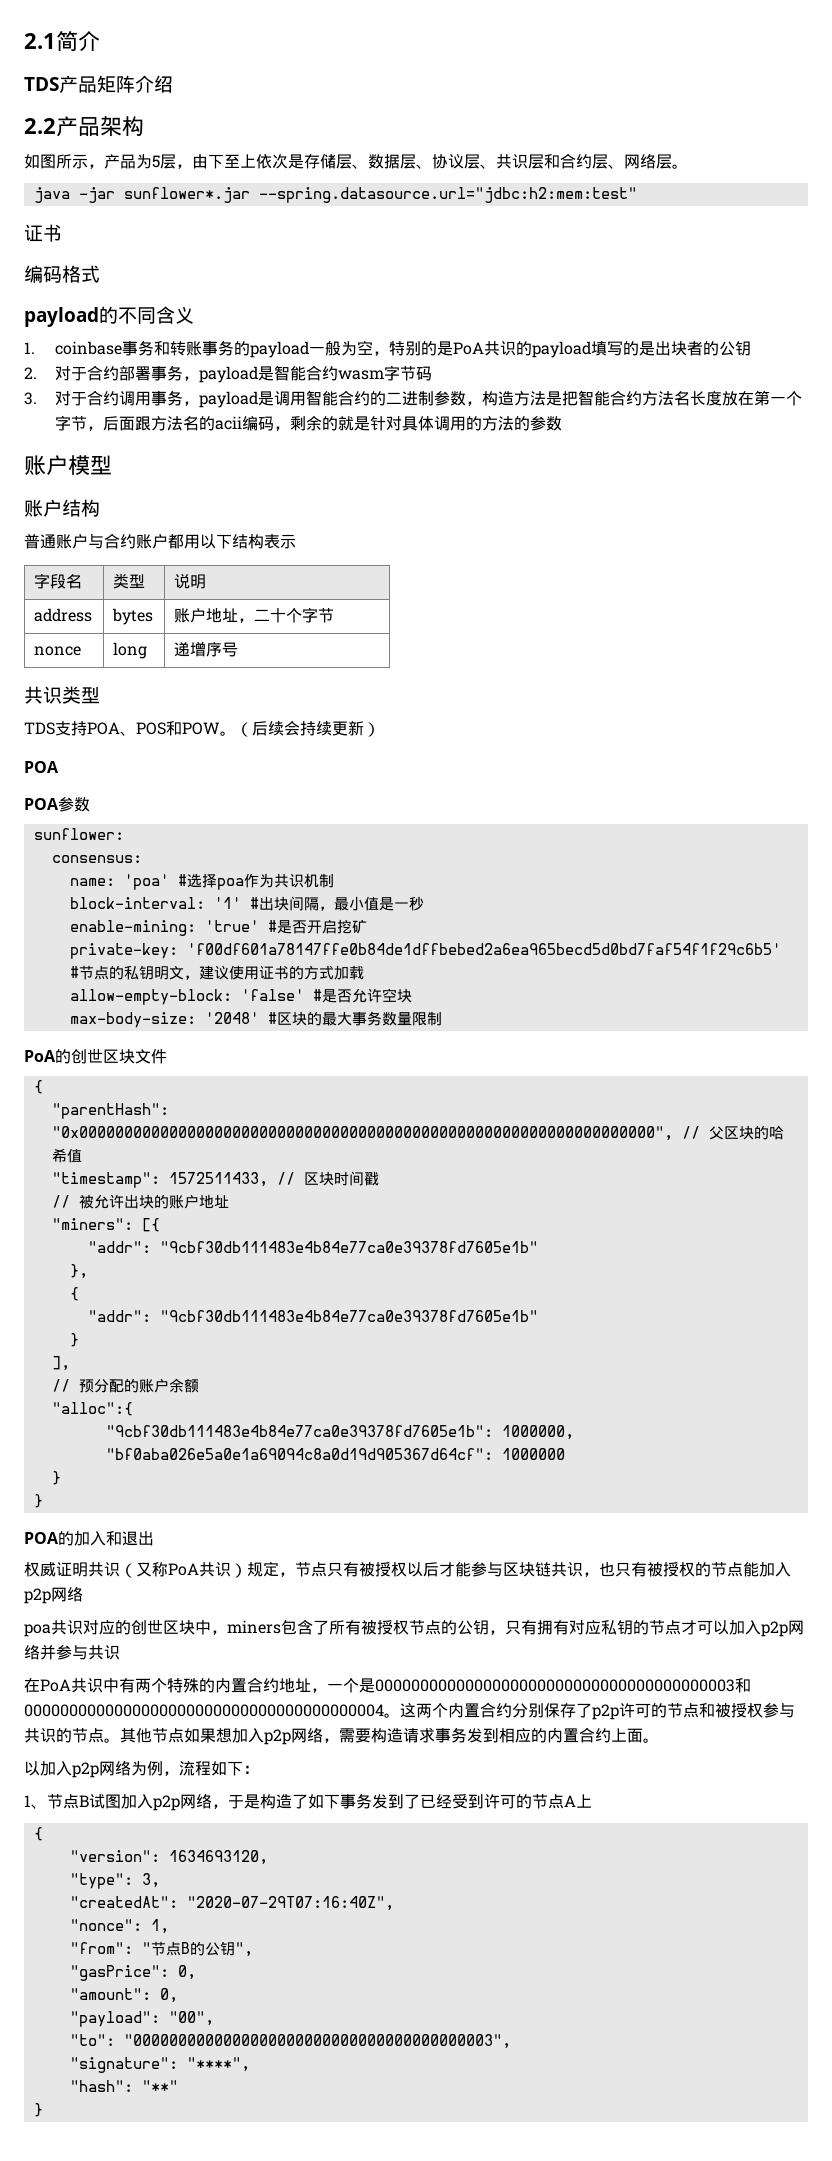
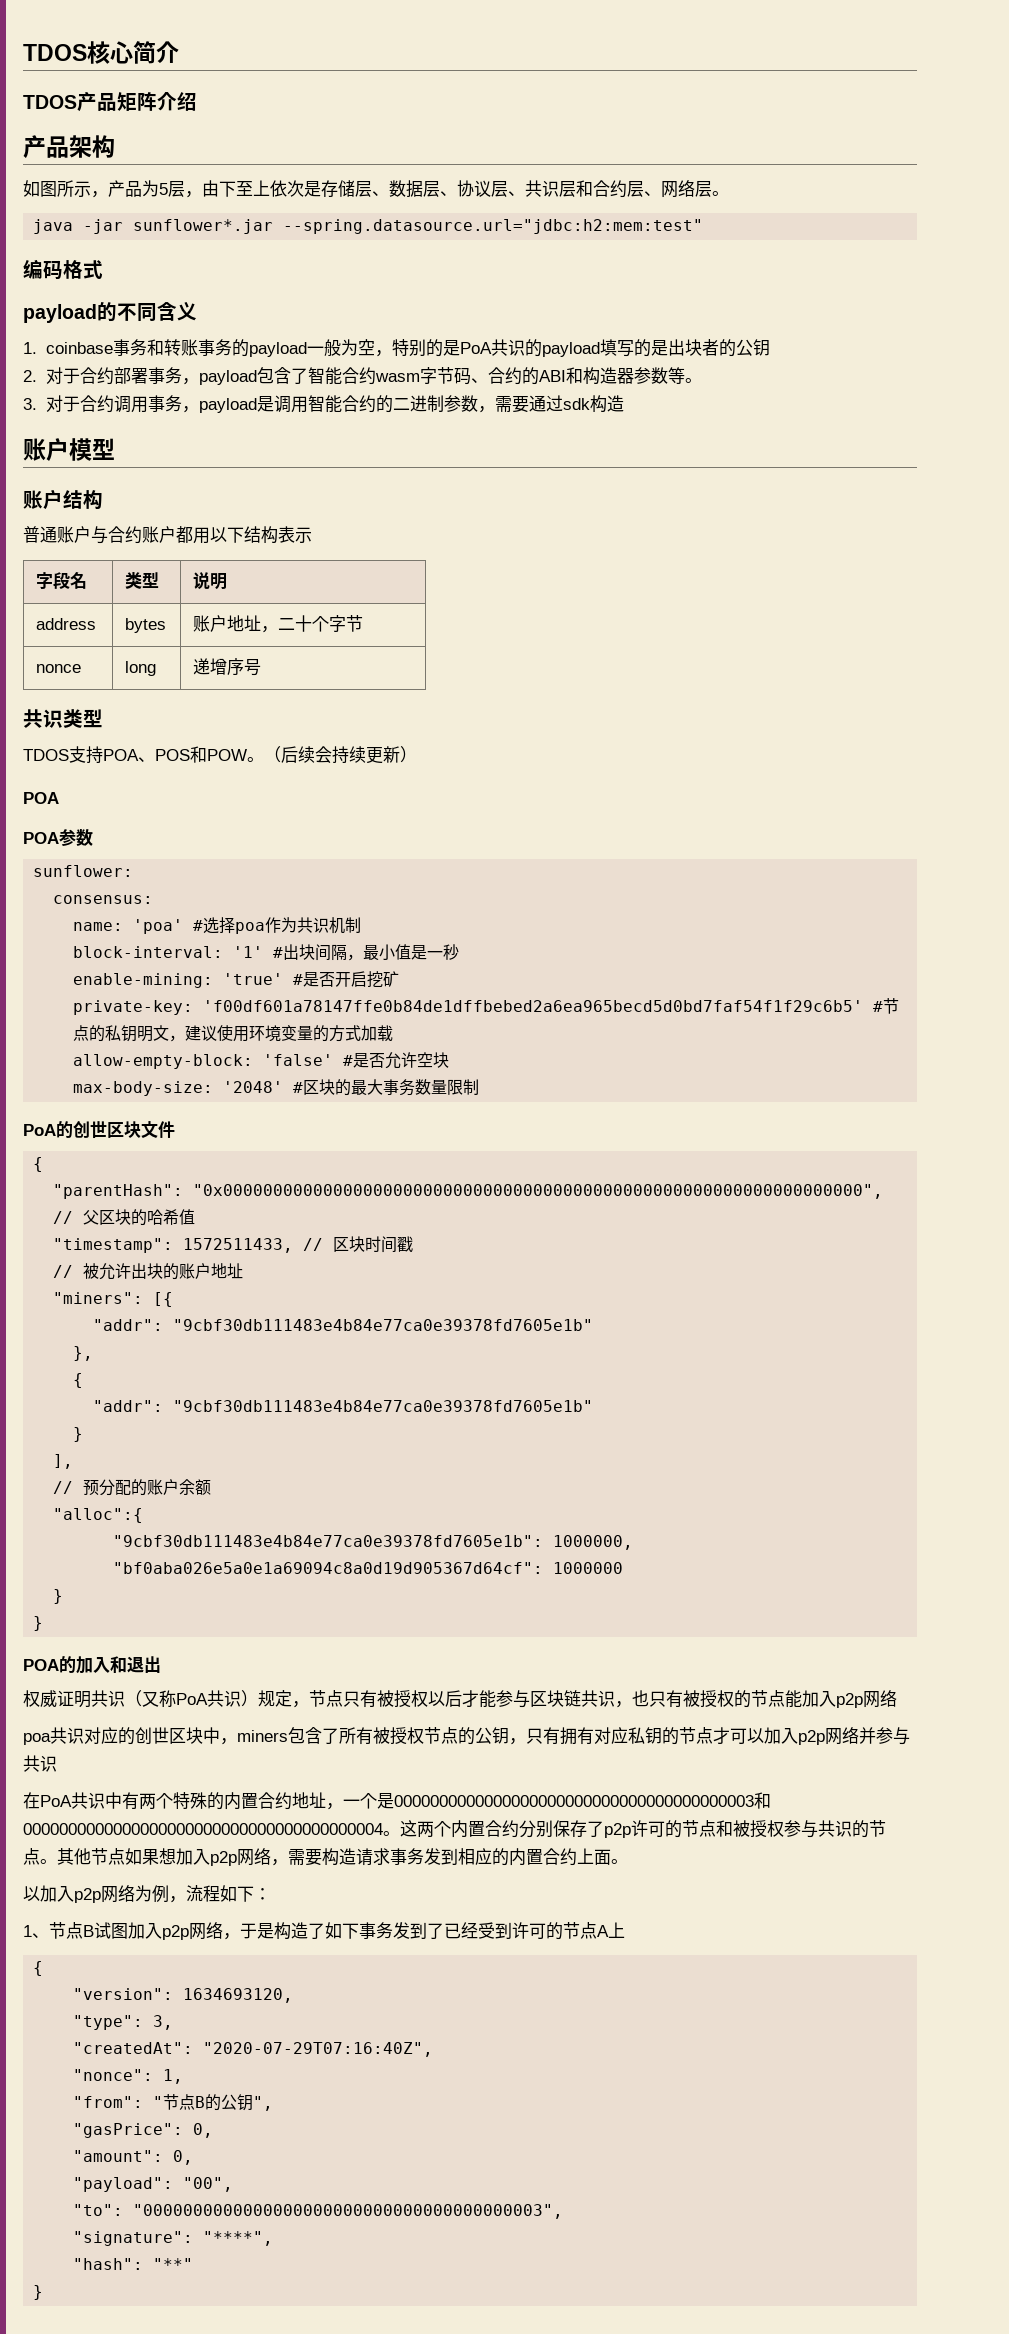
[24,33,56,49] 2.1 -> [23,41,133,64] TDOS核心
[24,77,59,91] TDS -> [23,95,77,109] TDOS
[24,118,56,134] 2.2 -> (197, 101) none
[24,224,62,242] // 证书 -> (704, 226) none
[257,366,274,381] 是 -> [256,367,308,384] 包含了
(432, 373) none -> [470,367,702,385] 、合约的ABI和构造器参数等。
[481,390,802,406] [54,415,562,431] 构造方法是把智能合约方法名长度放在第一个字节，后面跟方法名的acii编码，剩余的就是针对具体调用的方法的参数 -> [494,395,624,413] 需要通过sdk构造
[24,722,55,735] TDS -> [23,749,69,761] TDOS
[258,965,289,980] 证书 -> [249,1025,314,1042] 环境变量

